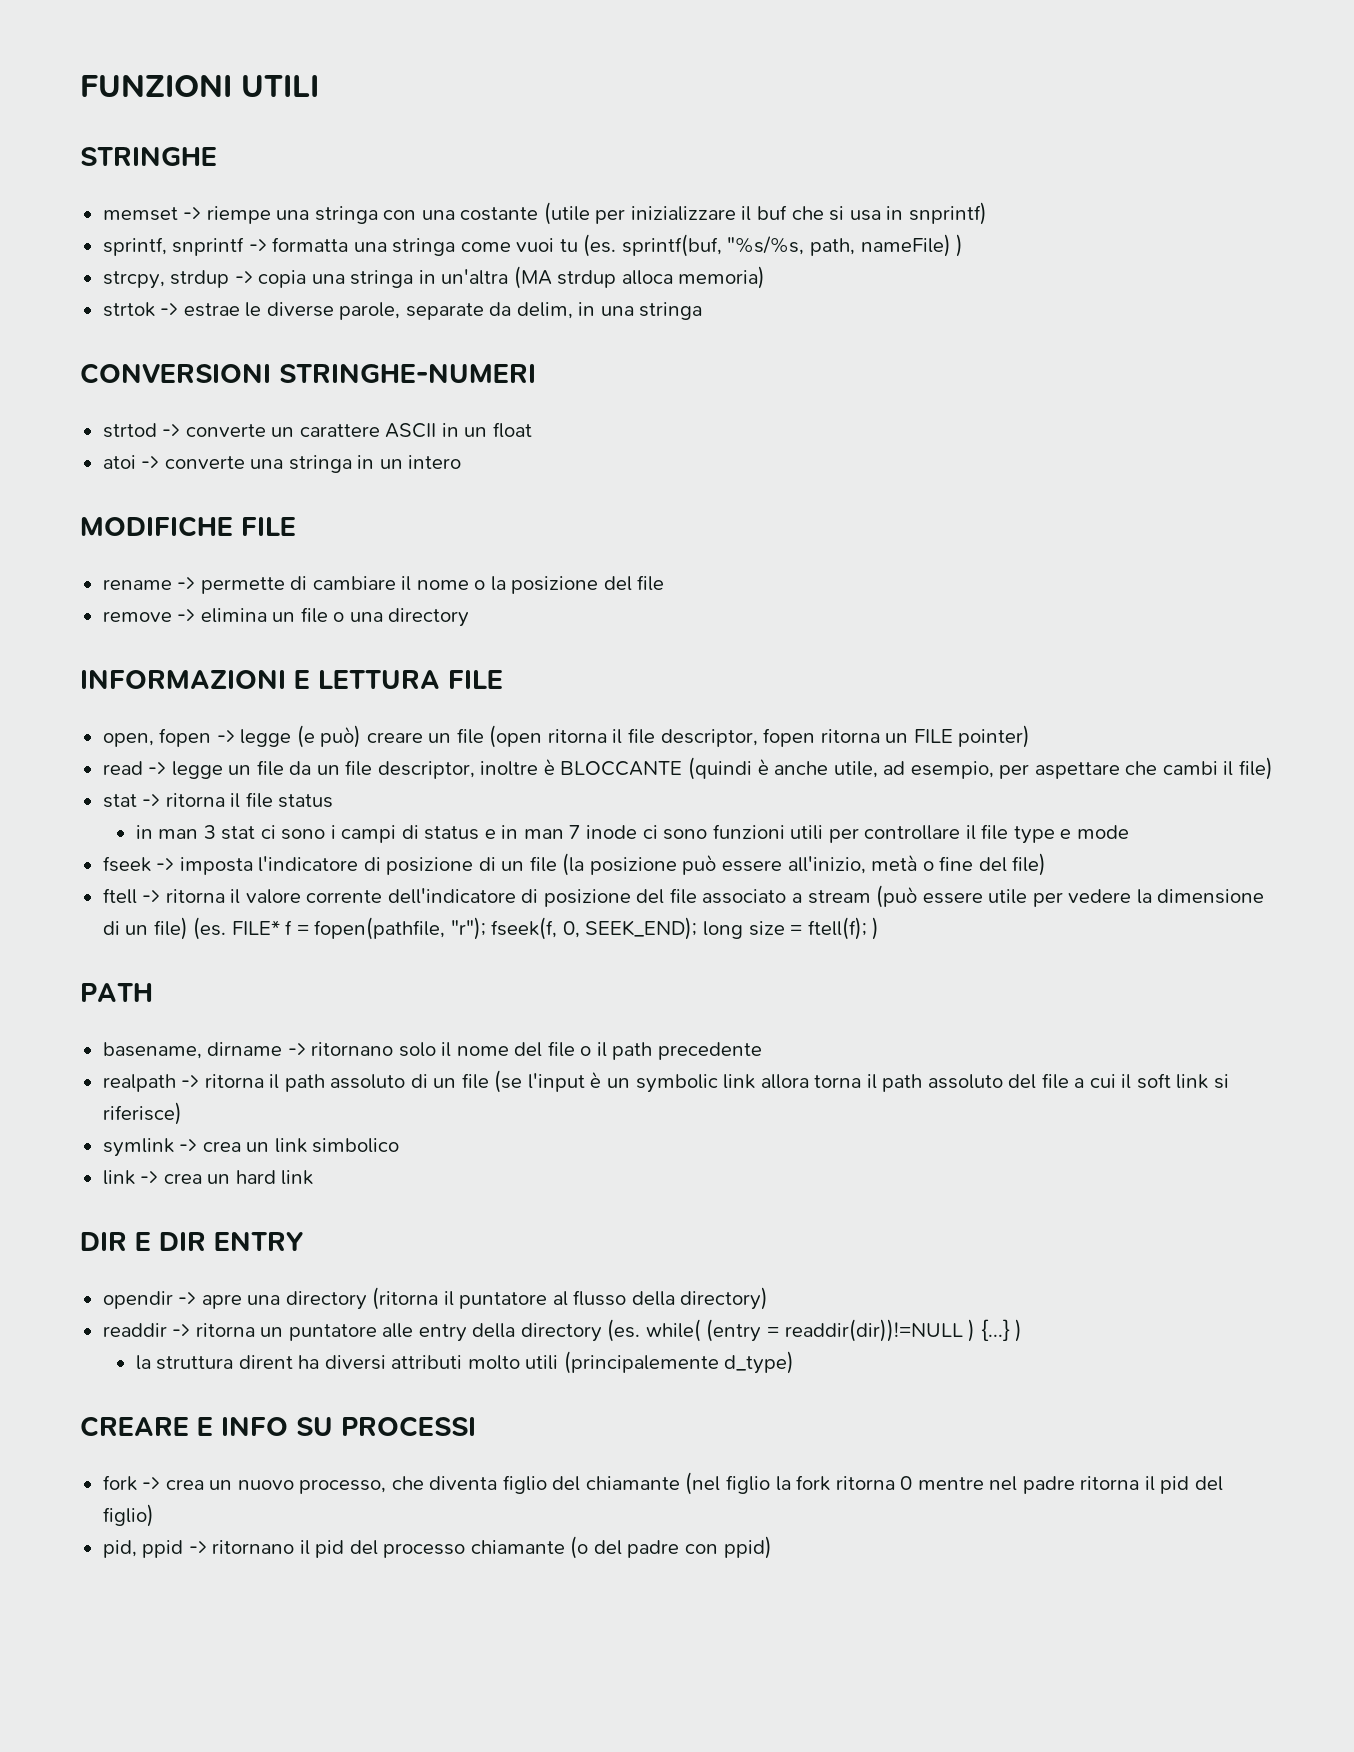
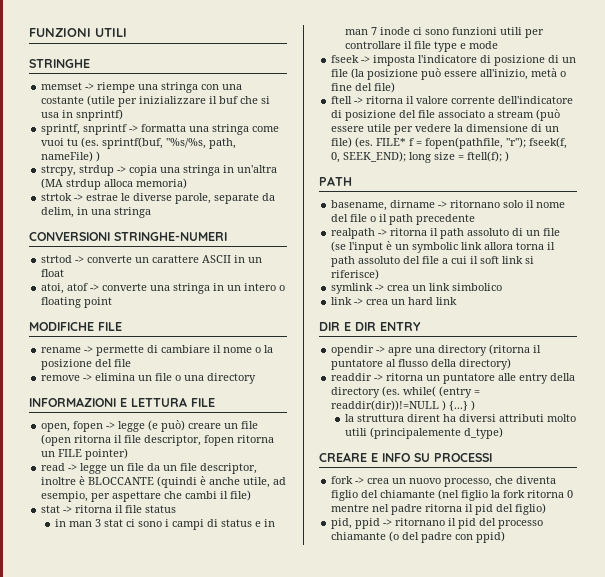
[102,455,136,469] atoi -> [41,283,89,294] atoi, atof
(462, 462) none -> [279,285,286,291] [41,297,113,308] o floating point

